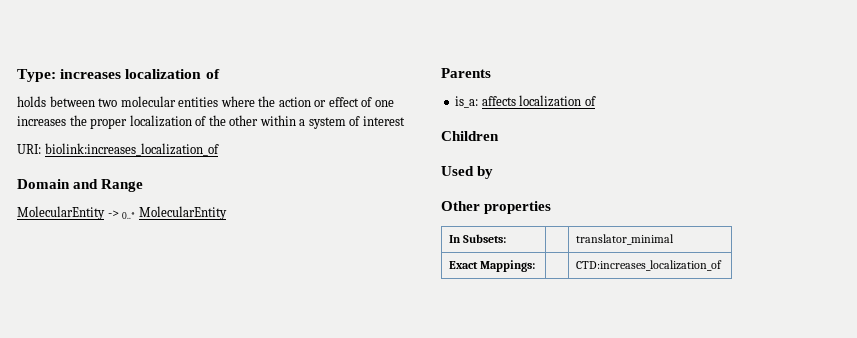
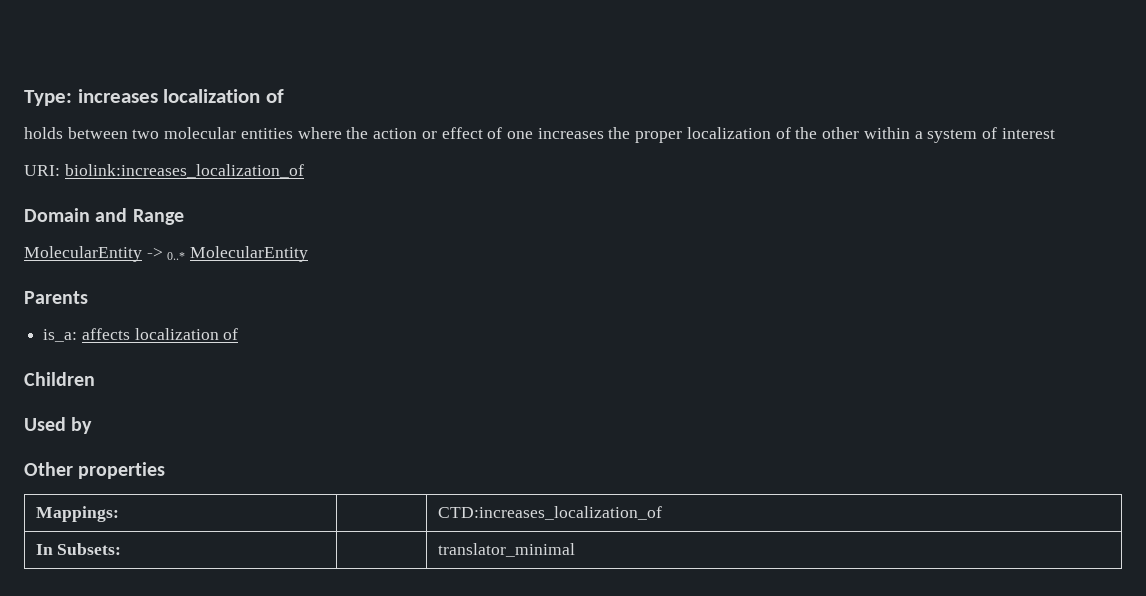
(552, 207) none -> [35,506,119,522] [437,506,662,520] // Mappings: | | CTD:increases_localization_of
[449,260,536,272] [576,260,723,271] // Exact Mappings: | | CTD:increases_localization_of -> (575, 550) none

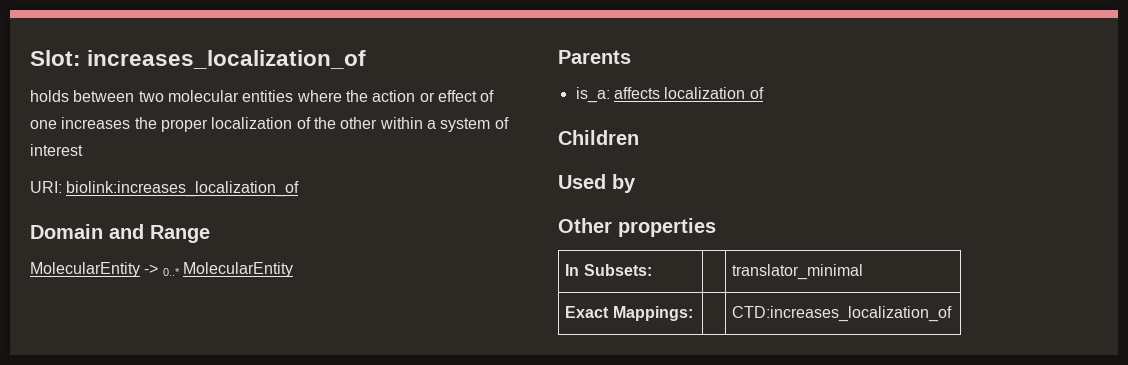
[24,89,284,106] Type: increases localization of -> [30,50,367,69] Slot: increases_localization_of
[35,506,119,522] [437,506,662,520] // Mappings: | | CTD:increases_localization_of -> (716, 227) none
(575, 550) none -> [565,306,693,321] [732,306,953,322] // Exact Mappings: | | CTD:increases_localization_of

